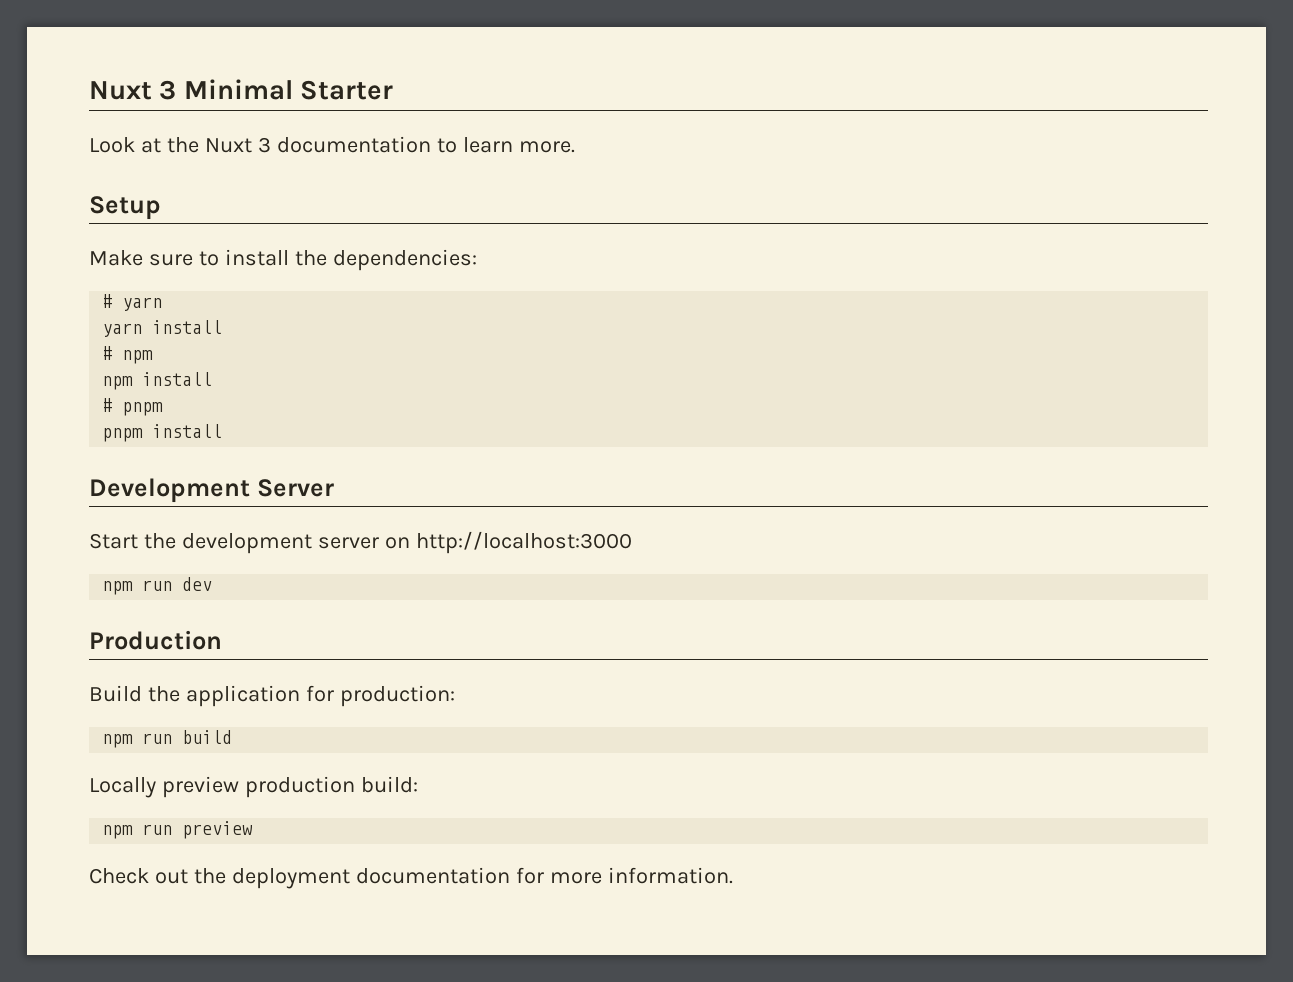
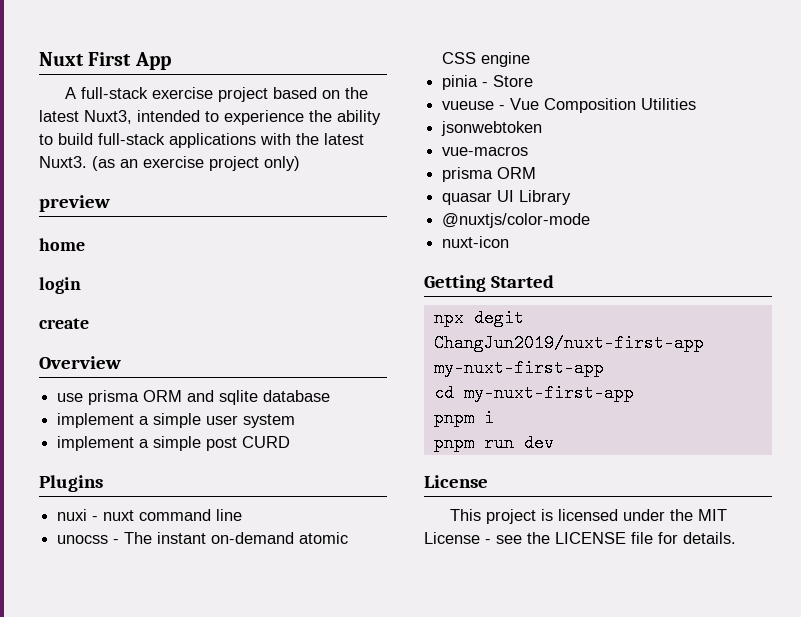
[89,79,394,100] [89,136,575,153] [89,196,161,220] [89,249,477,271] [102,294,163,311] [102,320,223,337] [102,346,154,364] [102,372,213,390] [102,398,164,416] [102,424,223,442] [89,478,334,503] [89,531,632,554] [102,577,213,595] [89,630,222,650] [89,685,455,707] [102,730,233,748] [89,776,418,798] [102,821,254,839] [89,867,733,889] Nuxt 3 Minimal Starter // Look at the Nuxt 3 documentation to learn more. // Setup // Make sure to install the dependencies: // # yarn // yarn install // # npm // npm install // # pnpm // pnpm install // Development Server // Start the development server on http://localhost:3000 // npm run dev // Production // Build the application for production: // npm run build // Locally preview production build: // npm run preview // Check out the deployment documentation for more information. -> [39,52,171,70] [64,87,368,102] [39,110,381,125] [39,133,364,148] [39,156,300,171] [39,195,110,212] [39,238,85,251] [39,277,81,294] [39,318,89,329] [39,356,121,369] [57,390,331,405] [57,413,296,428] [57,436,291,451] [39,475,103,492] [57,509,243,521] [57,532,349,544] [442,52,531,67] [442,75,534,90] [442,98,697,113] [441,121,543,136] [442,146,529,156] [442,167,537,182] [442,190,572,205] [442,213,591,228] [442,236,510,248] [424,275,554,292] [433,309,524,327] [433,334,704,352] [433,359,604,377] [433,384,634,402] [433,409,494,427] [433,434,554,452] [424,475,488,488] [449,509,727,524] [424,532,736,544] Nuxt First App // A full-stack exercise project based on the latest Nuxt3, intended to experience the ability to build full-stack applications with the latest Nuxt3. (as an exercise project only) // preview // home // login // create // Overview // use prisma ORM and sqlite database // implement a simple user system // implement a simple post CURD // Plugins // nuxi - nuxt command line // unocss - The instant on-demand atomic CSS engine // pinia - Store // vueuse - Vue Composition Utilities // jsonwebtoken // vue-macros // prisma ORM // quasar UI Library // @nuxtjs/color-mode // nuxt-icon // Getting Started // npx degit ChangJun2019/nuxt-first-app my-nuxt-first-app // cd my-nuxt-first-app // pnpm i // pnpm run dev // License // This project is licensed under the MIT License - see the LICENSE file for details.

